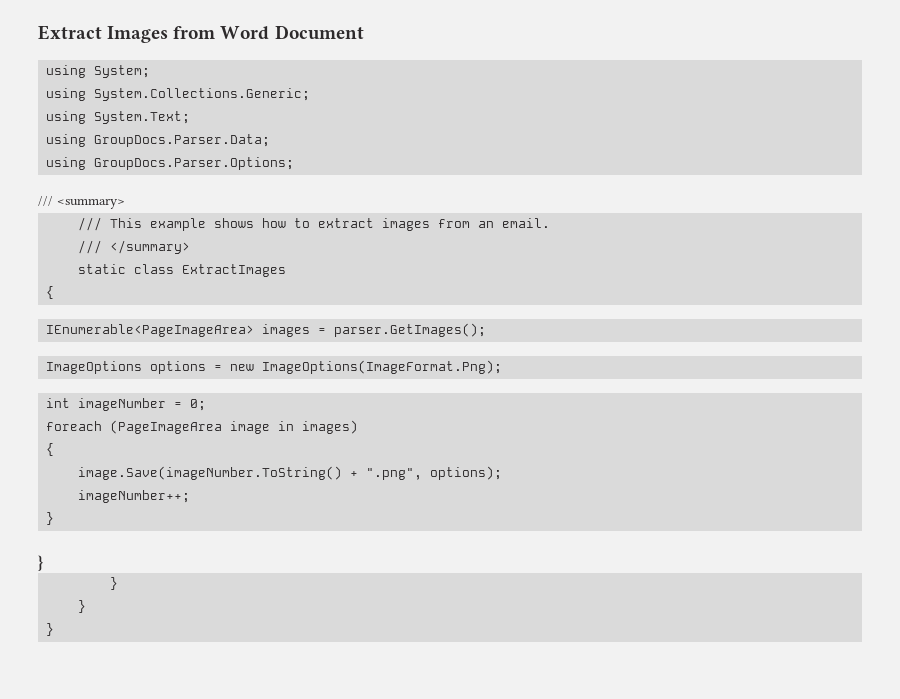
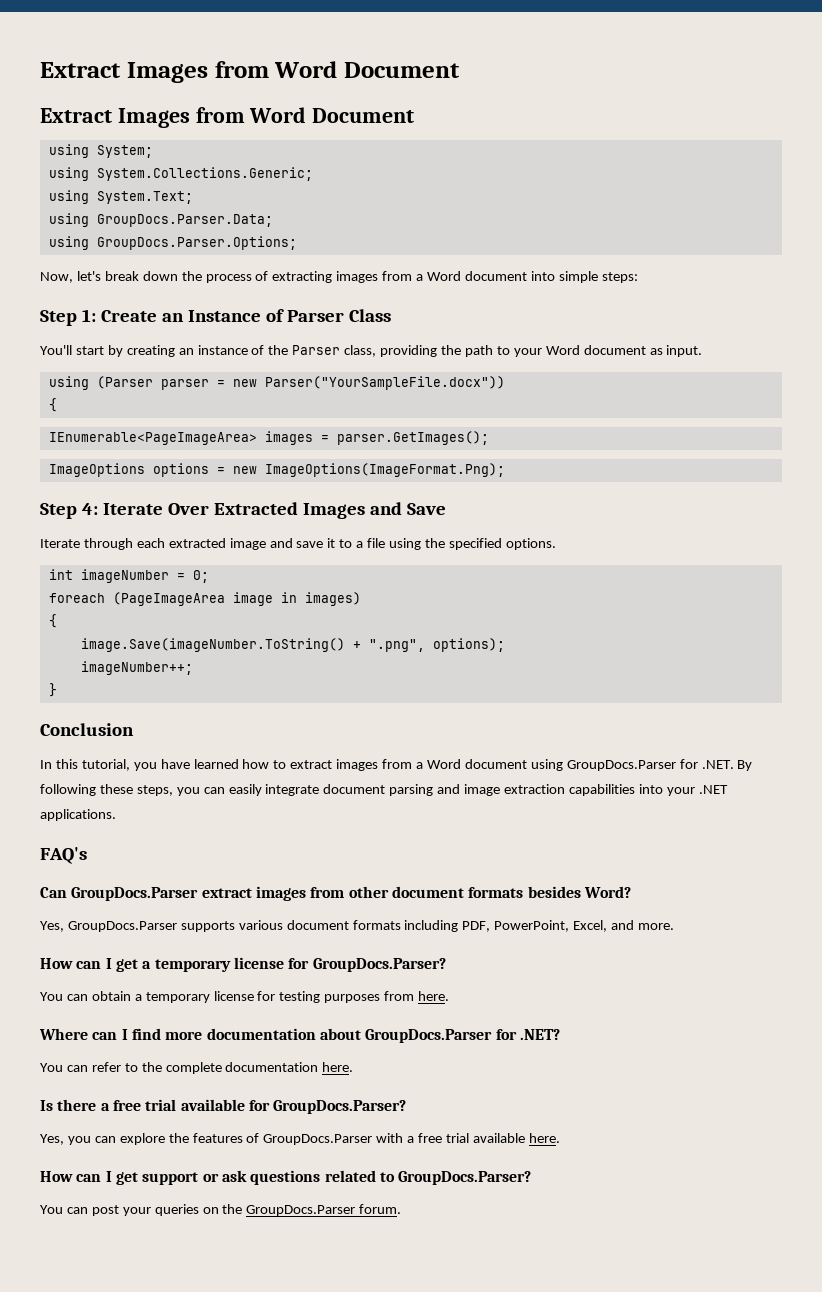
[38,25,364,43] Extract Images from Word Document -> [40,61,460,83] [40,107,415,128] Extract Images from Word Document // Extract Images from Word Document
[38,196,125,209] [78,217,551,231] [78,240,191,254] [78,264,287,277] /// <summary> // /// This example shows how to extract images from an email. // /// </summary> // static class ExtractImages -> [40,271,638,283] [40,309,391,326] [40,345,703,357] [48,376,505,390] Now, let's break down the process of extracting images from a Word document into simple steps: // Step 1: Create an Instance of Parser Class // You'll start by creating an instance of the Parser class, providing the path to your Word document as input. // using (Parser parser = new Parser("YourSampleFile.docx"))
(503, 367) none -> [40,502,446,519] [40,538,556,550] // Step 4: Iterate Over Extracted Images and Save // Iterate through each extracted image and save it to a file using the specified options.
[38,555,43,571] [110,577,119,590] [78,600,87,613] [46,623,55,636] } // } // } // } -> [40,723,134,736] [40,759,753,771] [40,784,728,796] [40,809,116,821] [40,847,87,864] [40,886,631,901] [40,920,675,932] [40,957,446,972] [40,991,450,1003] [39,1028,560,1043] [40,1062,354,1074] [40,1099,407,1114] [40,1133,560,1145] [40,1170,532,1185] [40,1204,402,1216] Conclusion // In this tutorial, you have learned how to extract images from a Word document using GroupDocs.Parser for .NET. By following these steps, you can easily integrate document parsing and image extraction capabilities into your .NET applications. // FAQ's // Can GroupDocs.Parser extract images from other document formats besides Word? // Yes, GroupDocs.Parser supports various document formats including PDF, PowerPoint, Excel, and more. // How can I get a temporary license for GroupDocs.Parser? // You can obtain a temporary license for testing purposes from here. // Where can I find more documentation about GroupDocs.Parser for .NET? // You can refer to the complete documentation here. // Is there a free trial available for GroupDocs.Parser? // Yes, you can explore the features of GroupDocs.Parser with a free trial available here. // How can I get support or ask questions related to GroupDocs.Parser? // You can post your queries on the GroupDocs.Parser forum.

